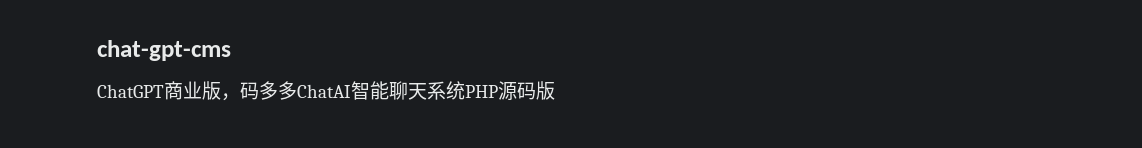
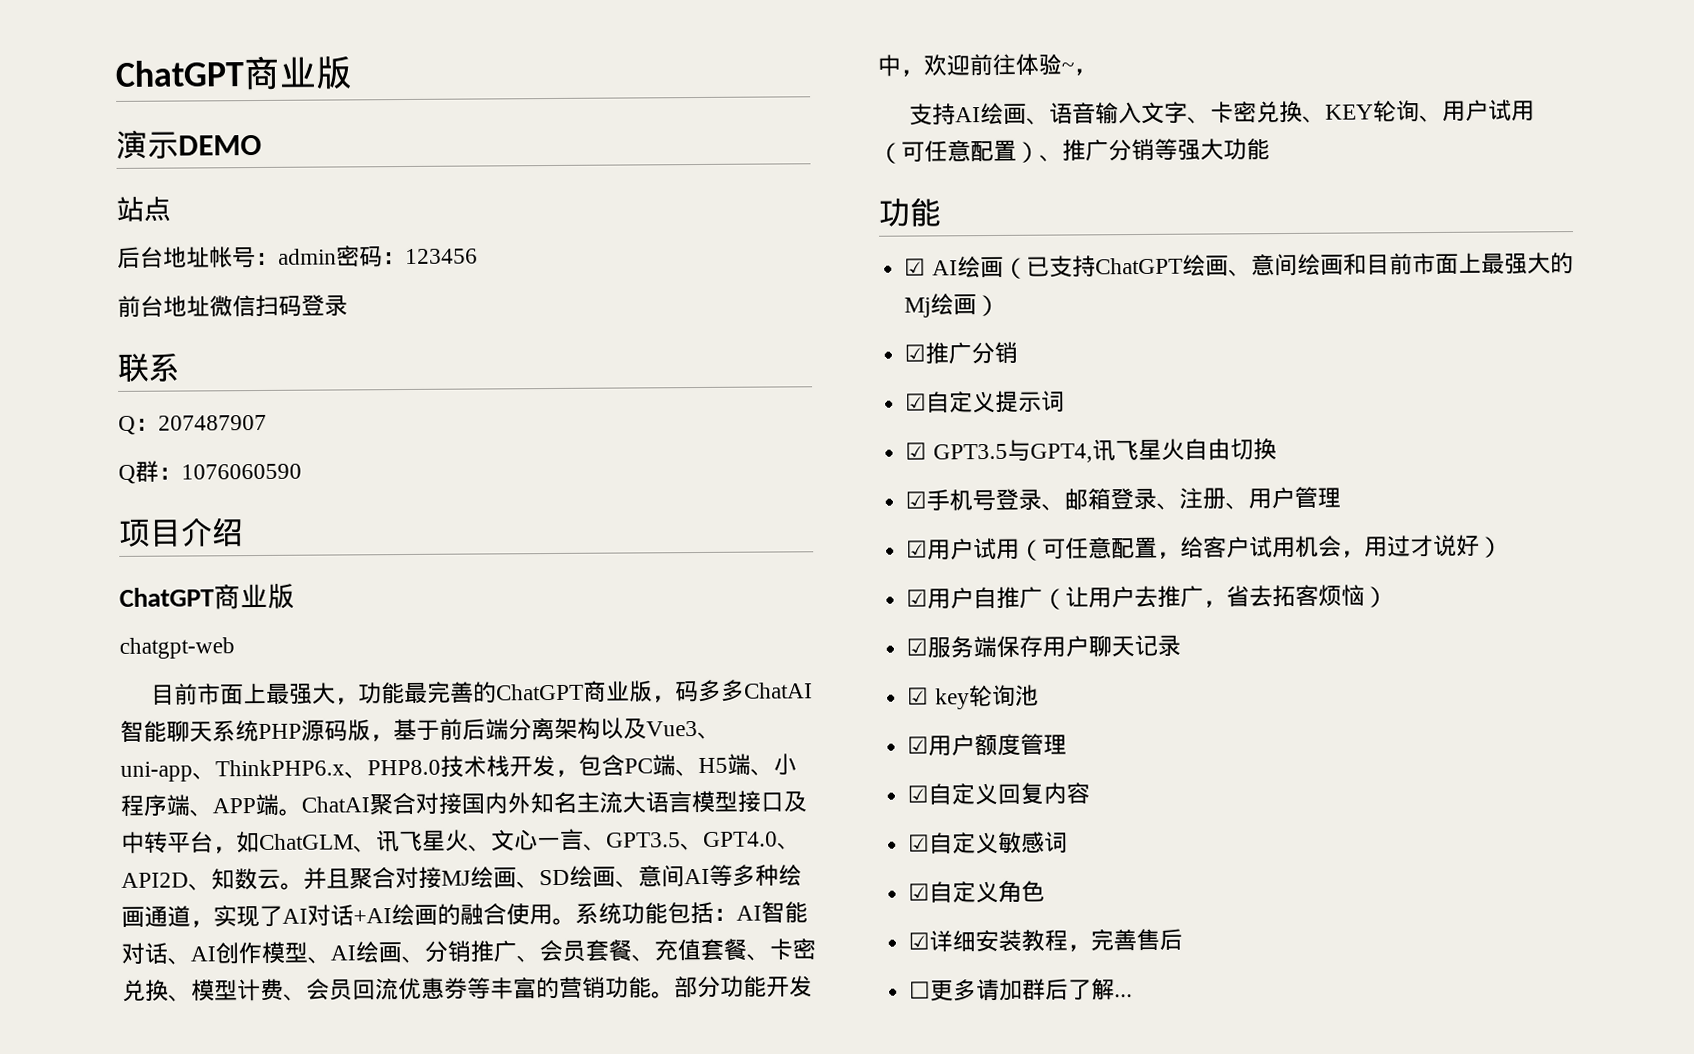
[97,40,231,61] chat-gpt-cms // -> [115,55,353,91] [116,129,262,159] [116,196,171,222] [117,245,478,269] [117,294,348,318] [117,353,180,382] [118,414,267,435] [118,460,302,484] [118,517,244,547] [119,583,295,610] [119,637,235,659] [150,681,497,706] ChatGPT商业版 // 演示DEMO // 站点 // 后台地址帐号：admin密码：123456 // 前台地址微信扫码登录 // 联系 // Q：207487907 // Q群：1076060590 // 项目介绍 // ChatGPT商业版 // chatgpt-web // 目前市面上最强大，功能最完善的
(555, 90) none -> [370,717,721,742] [120,753,797,782] [120,790,807,817] [121,828,801,854] [121,864,802,891] [121,901,808,928] [121,938,816,965] [122,975,813,1002] [877,53,1097,77] [908,99,1535,126] [878,138,1270,164] [878,197,941,227] [904,252,1574,279] [904,293,1001,318] [904,341,1019,365] [905,390,1066,414] [905,438,1277,463] [905,486,1342,512] [906,534,1504,561] [906,584,1389,610] [906,634,1182,659] [907,684,1039,710] [907,733,1068,757] [907,782,1091,806] [908,831,1069,855] [908,879,1046,904] [908,928,1184,953] [909,978,1134,1002] ，基于前后端分离架构以及Vue3、uni-app、ThinkPHP6.x、PHP8.0技术栈开发，包含PC端、H5端、小程序端、APP端。ChatAI聚合对接国内外知名主流大语言模型接口及中转平台，如ChatGLM、讯飞星火、文心一言、GPT3.5、GPT4.0、API2D、知数云。并且聚合对接MJ绘画、SD绘画、意间AI等多种绘画通道，实现了AI对话+AI绘画的融合使用。系统功能包括：AI智能对话、AI创作模型、AI绘画、分销推广、会员套餐、充值套餐、卡密兑换、模型计费、会员回流优惠券等丰富的营销功能。部分功能开发中，欢迎前往体验~， // 支持AI绘画、语音输入文字、卡密兑换、KEY轮询、用户试用（可任意配置）、推广分销等强大功能 // 功能 // ☑ AI绘画（已支持ChatGPT绘画、意间绘画和目前市面上最强大的Mj绘画） // ☑推广分销 // ☑自定义提示词 // ☑ GPT3.5与GPT4,讯飞星火自由切换 // ☑手机号登录、邮箱登录、注册、用户管理 // ☑用户试用（可任意配置，给客户试用机会，用过才说好） // ☑用户自推广（让用户去推广，省去拓客烦恼） // ☑服务端保存用户聊天记录 // ☑ key轮询池 // ☑用户额度管理 // ☑自定义回复内容 // ☑自定义敏感词 // ☑自定义角色 // ☑详细安装教程，完善售后 // ☐更多请加群后了解...

